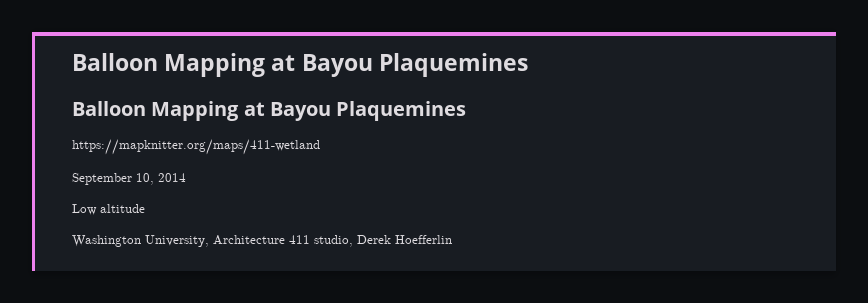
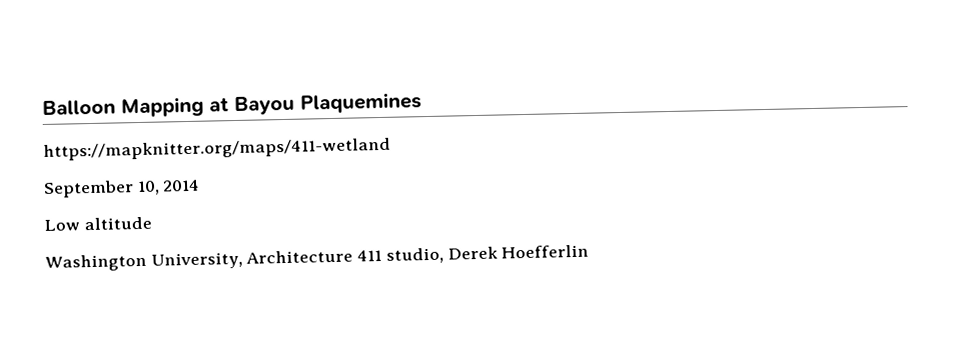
[72,53,528,77] [72,101,467,121] Balloon Mapping at Bayou Plaquemines // Balloon Mapping at Bayou Plaquemines -> [42,92,422,118] Balloon Mapping at Bayou Plaquemines

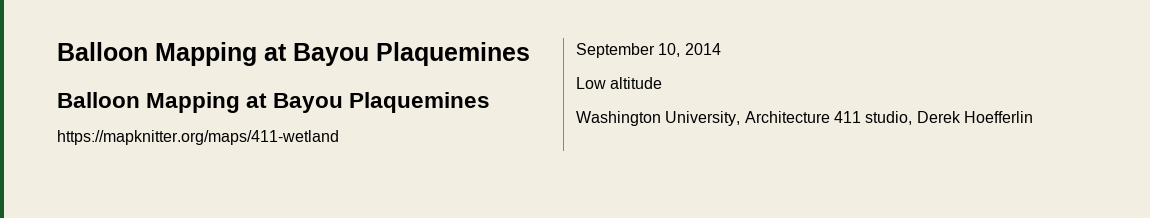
[42,92,422,118] Balloon Mapping at Bayou Plaquemines -> [57,42,530,66] [57,92,491,113] Balloon Mapping at Bayou Plaquemines // Balloon Mapping at Bayou Plaquemines

